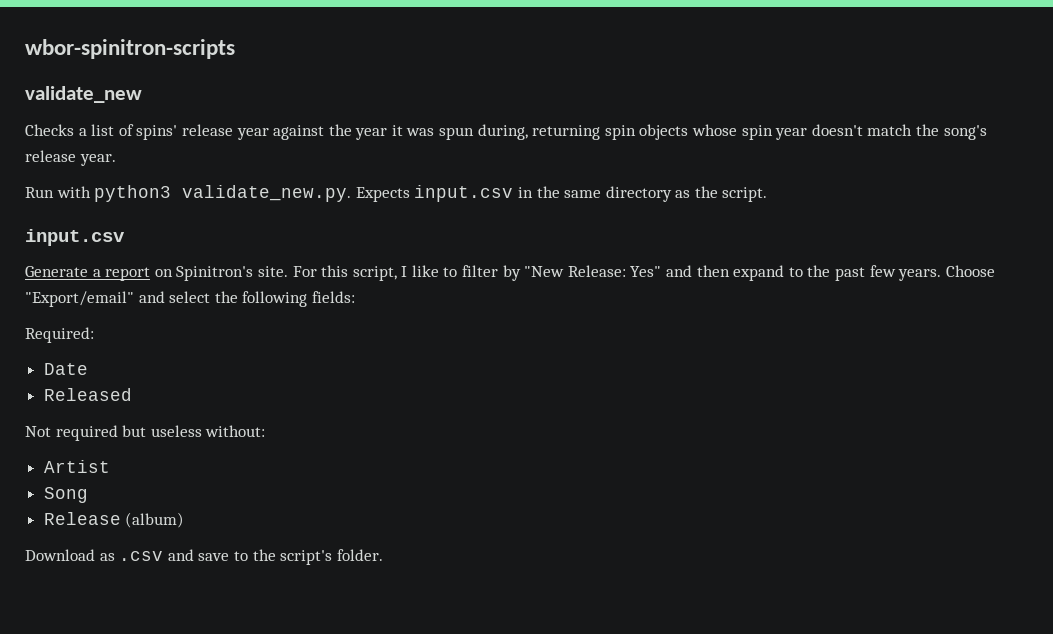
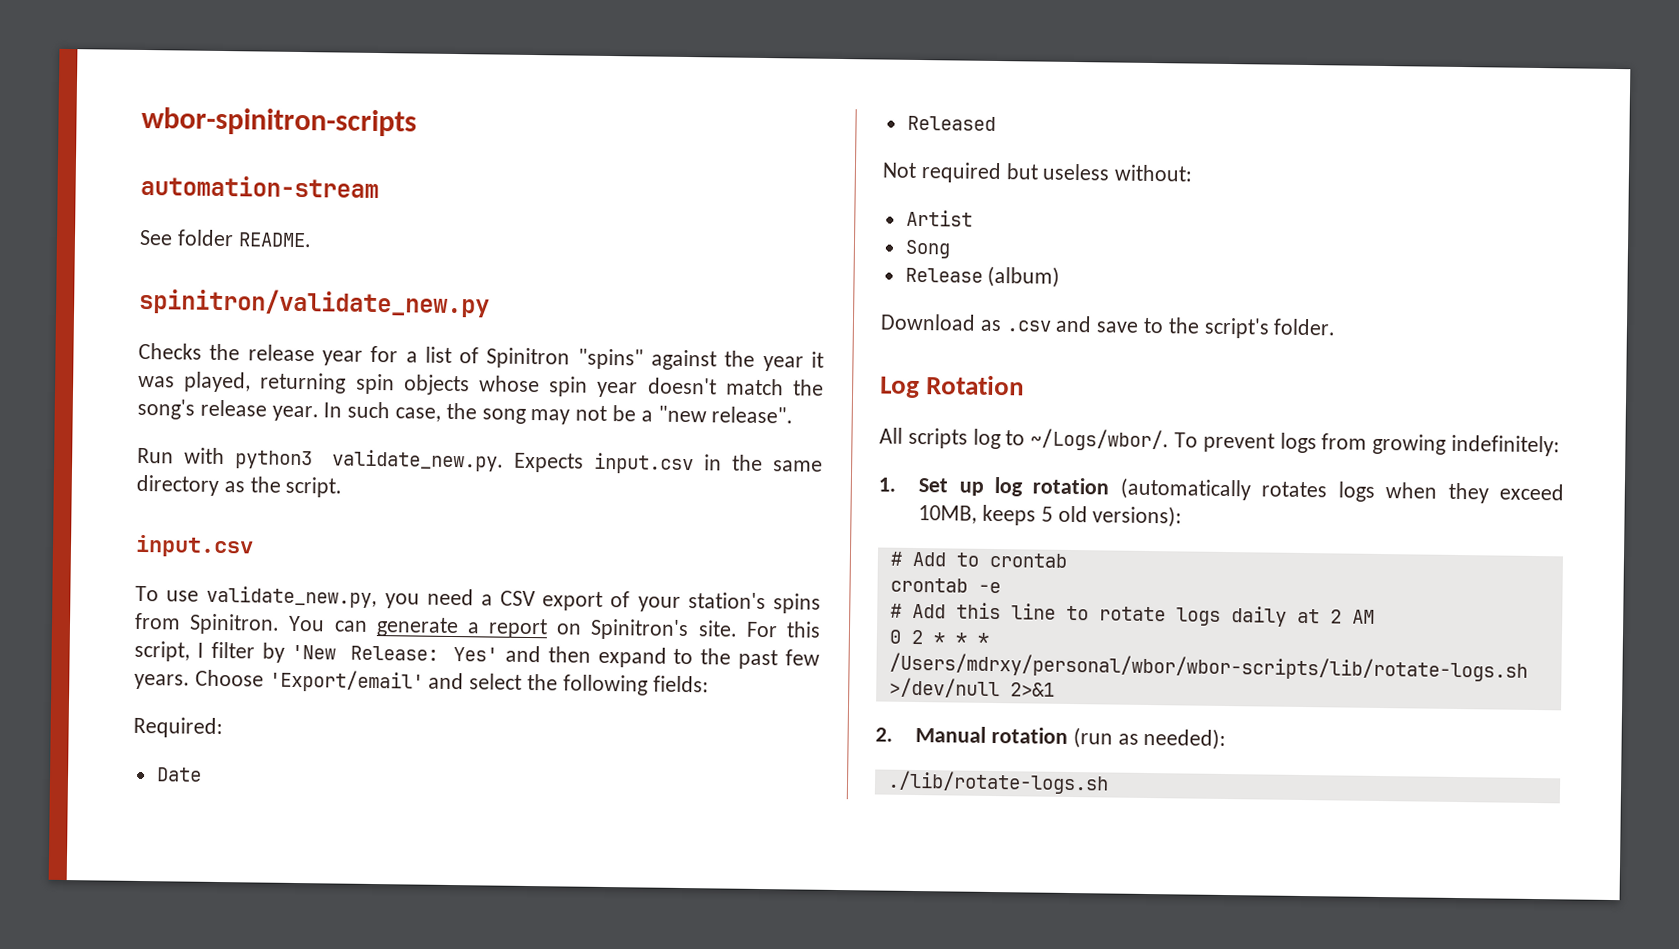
[25,86,142,103] [25,124,269,140] validate_new // Checks a list of spins' release year -> [140,174,379,199] [139,229,312,248] [139,287,490,318] [138,342,644,370] automation-stream // See folder README. // spinitron/validate_new.py // Checks the release year for a list of Spinitron "spins"
[439,124,528,140] spun during, -> [184,371,252,393] played,
(116, 160) none -> [323,401,794,425] In such case, the song may not be a "new release".
[25,266,88,277] Generate -> [135,585,821,614] [134,612,459,638] To use validate_new.py, you need a CSV export of your station's spins from Spinitron. You can generate
[411,265,662,281] like to filter by "New Release: Yes" -> [210,641,499,663] filter by 'New Release: Yes'
[25,291,134,307] "Export/email" -> [268,669,424,693] 'Export/email'
(383, 555) none -> [879,375,1025,399] [879,427,1561,457] [878,477,1564,504] [918,504,1183,528] [889,551,1067,568] [889,577,1001,594] [889,602,1375,627] [888,629,989,645] [888,652,1528,682] [888,677,1055,699] [875,726,1227,751] [886,770,1109,795] // Log Rotation // All scripts log to ~/Logs/wbor/. To prevent logs from growing indefinitely: // 1. Set up log rotation (automatically rotates logs when they exceed 10MB, keeps 5 old versions): // # Add to crontab // crontab -e // # Add this line to rotate logs daily at 2 AM // 0 2 * * * /Users/mdrxy/personal/wbor/wbor-scripts/lib/rotate-logs.sh >/dev/null 2>&1 // 2. Manual rotation (run as needed): // ./lib/rotate-logs.sh

